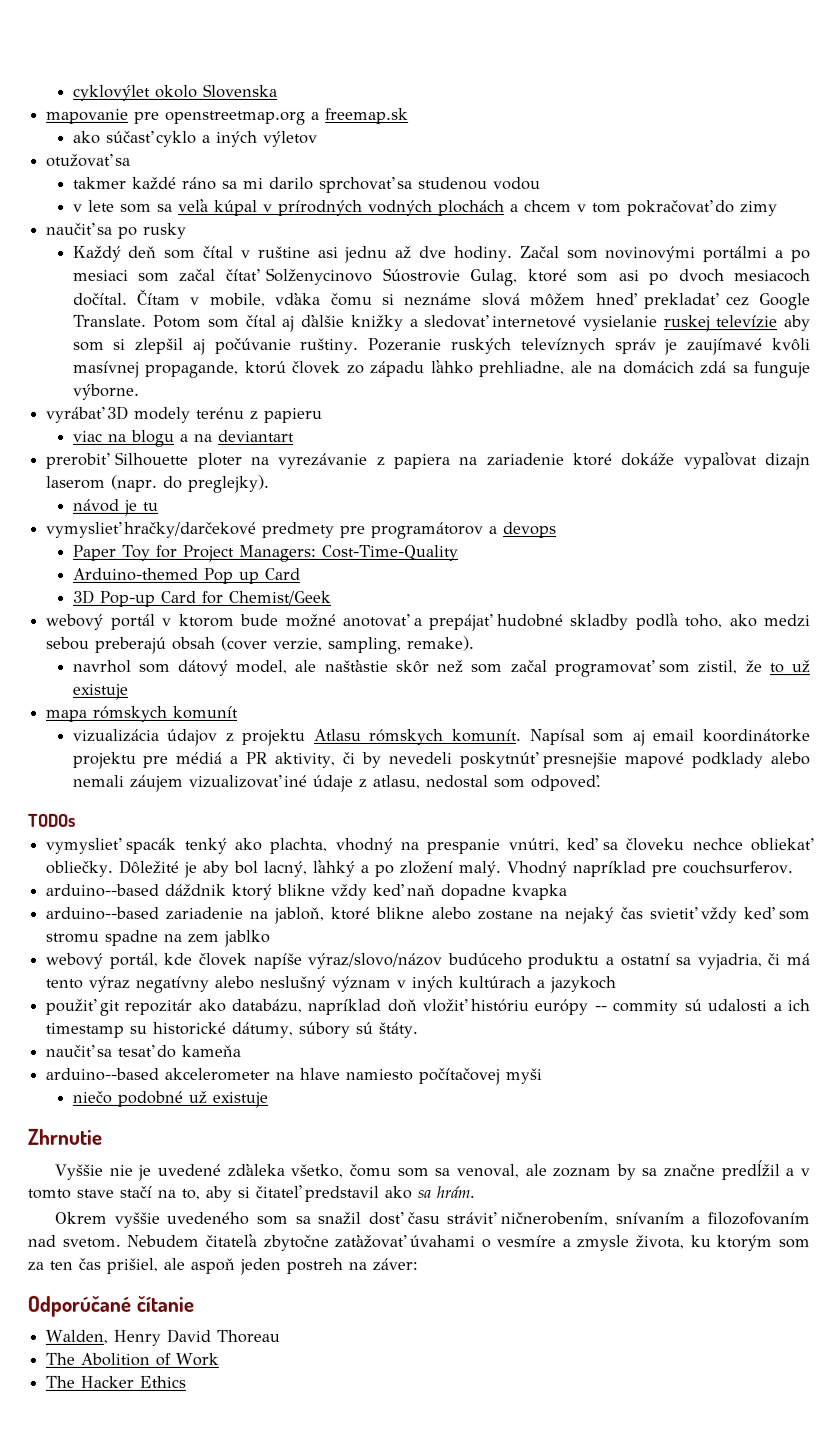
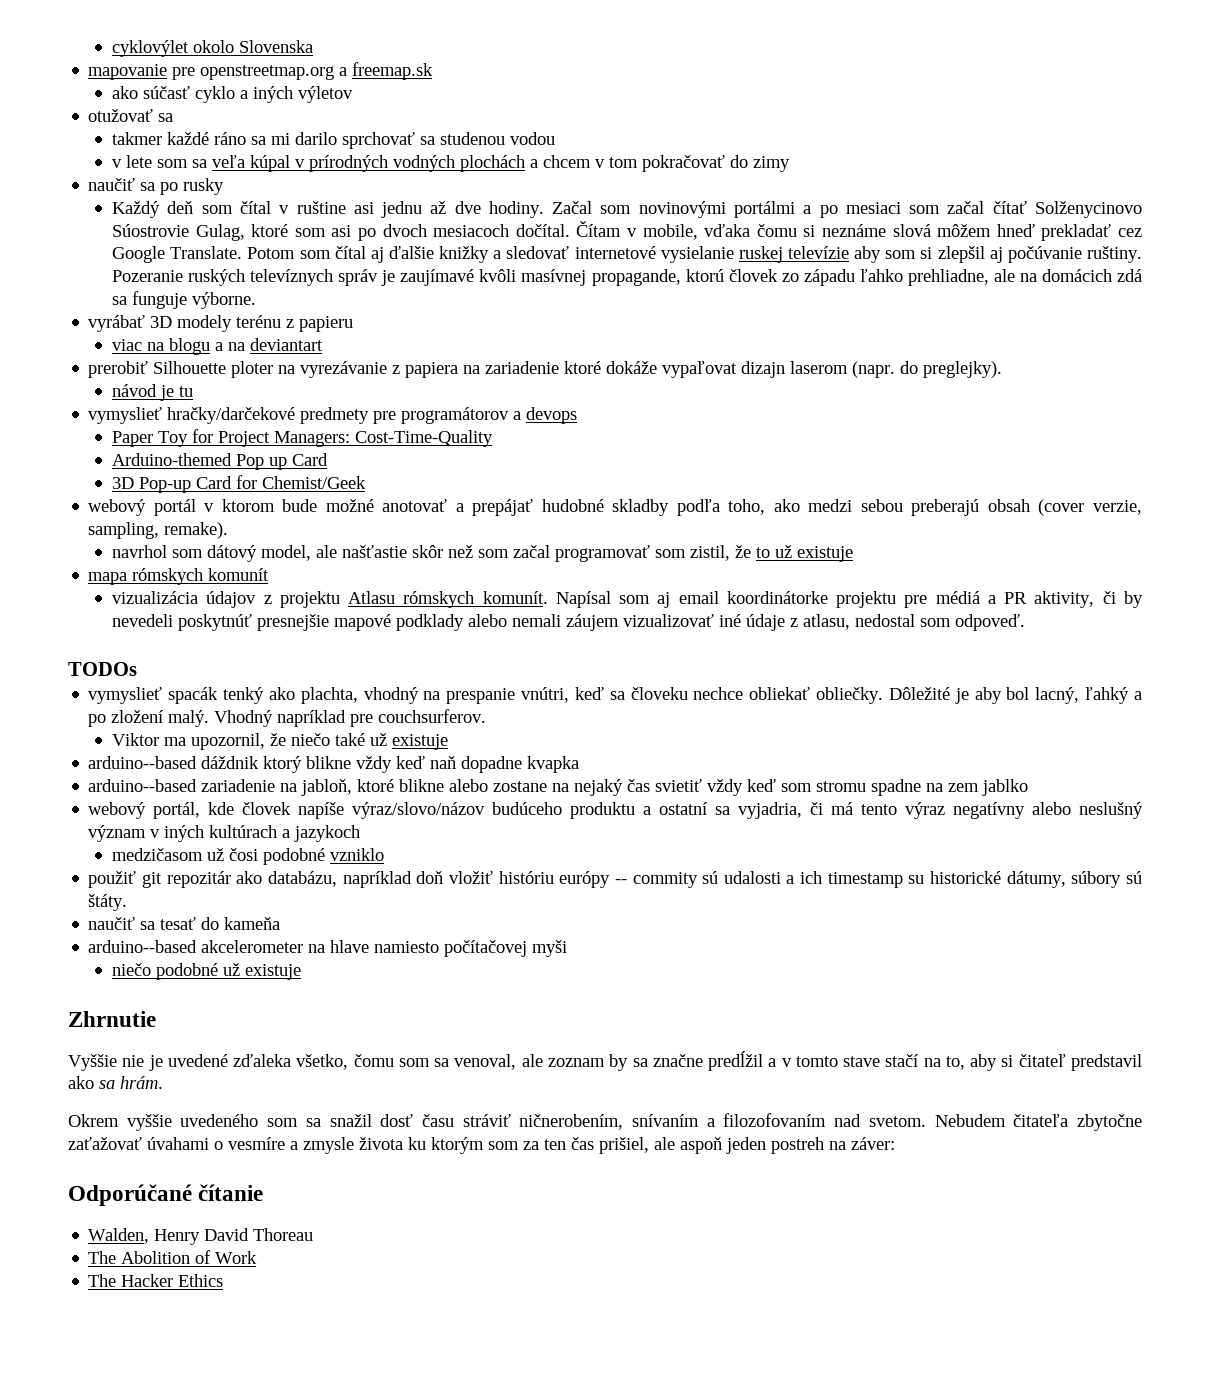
(794, 868) none -> [112,733,449,750] // Viktor ma upozornil, že niečo také už existuje
(617, 985) none -> [112,848,385,865] // medzičasom už čosi podobné vzniklo
[635,1235,685,1250] života, -> [359,1137,403,1150] života

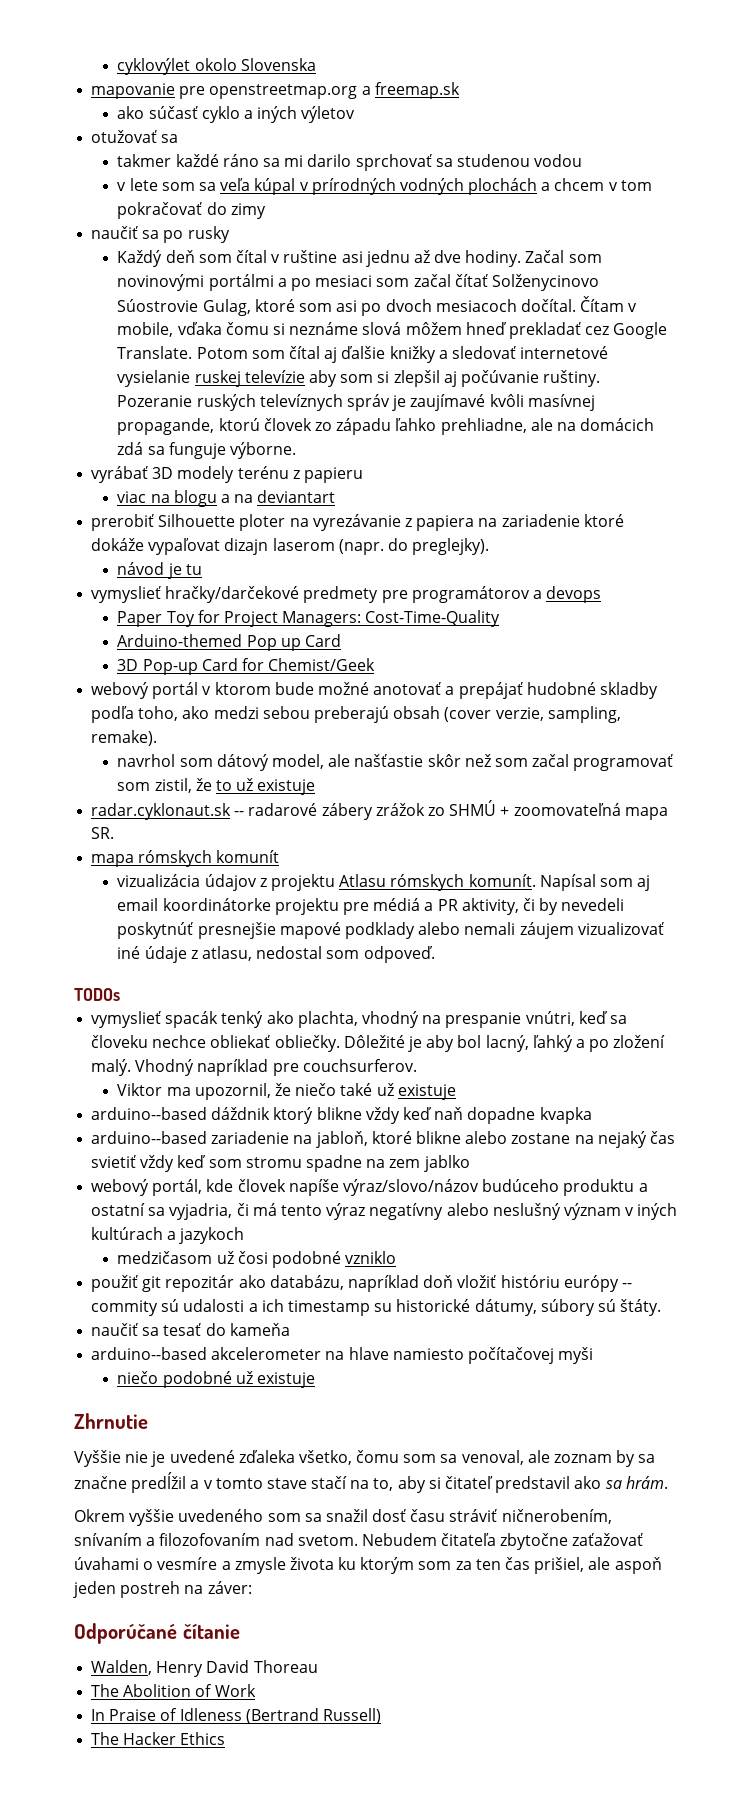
(854, 554) none -> [91,800,668,820] [91,827,115,839] // radar.cyklonaut.sk -- radarové zábery zrážok zo SHMÚ + zoomovateľná mapa SR.
(258, 1257) none -> [91,1708,381,1724] // In Praise of Idleness (Bertrand Russell)

